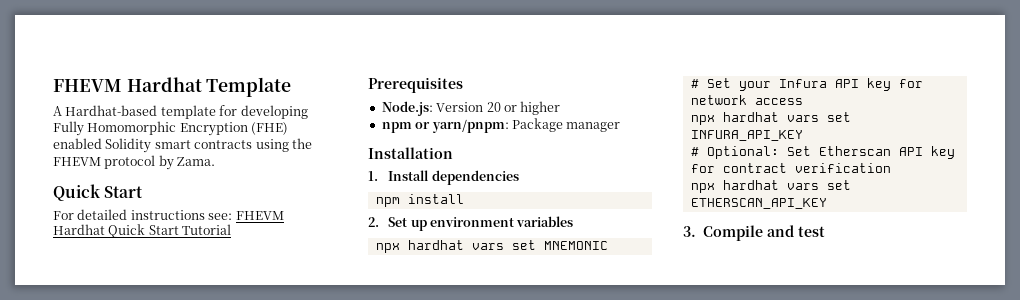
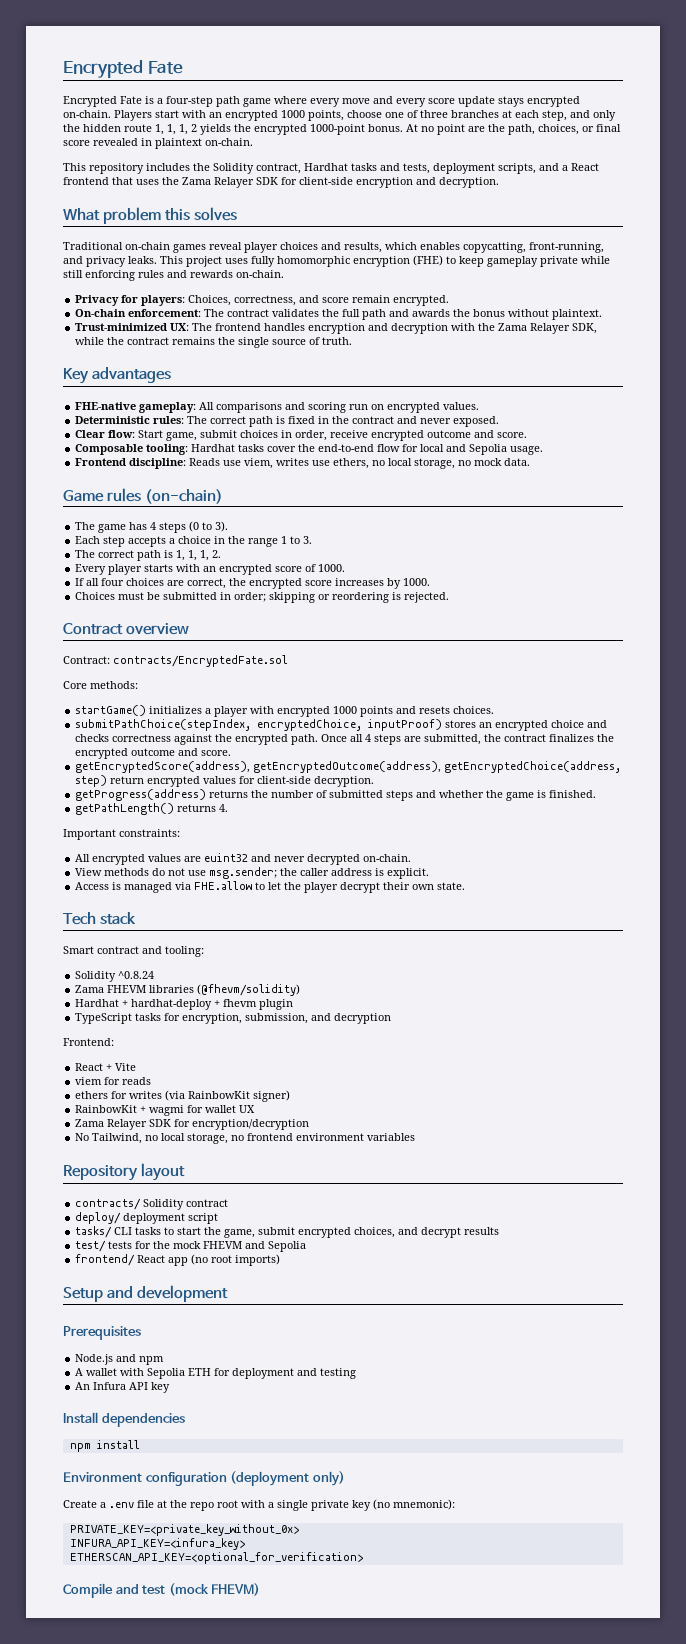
[53,77,292,97] [53,105,308,119] [53,121,289,136] [53,138,312,153] [53,155,216,170] [53,184,144,201] [53,209,284,220] [53,224,232,238] [368,77,463,93] [381,101,561,116] [381,118,621,133] [368,147,453,159] [368,170,519,185] [375,194,464,207] [368,216,574,231] [375,240,608,253] [690,78,923,91] [690,95,803,105] [690,112,851,125] [690,130,803,141] [690,146,955,159] [690,163,891,173] [690,180,851,193] [690,198,827,209] [683,226,696,237] FHEVM Hardhat Template // A Hardhat-based template for developing Fully Homomorphic Encryption (FHE) enabled Solidity smart contracts using the FHEVM protocol by Zama. // Quick Start // For detailed instructions see: FHEVM Hardhat Quick Start Tutorial // Prerequisites // Node.js: Version 20 or higher // npm or yarn/pnpm: Package manager // Installation // 1. Install dependencies // npm install // 2. Set up environment variables // npx hardhat vars set MNEMONIC // # Set your Infura API key for network access // npx hardhat vars set INFURA_API_KEY // # Optional: Set Etherscan API key for contract verification // npx hardhat vars set ETHERSCAN_API_KEY // 3. -> [63,60,183,78] [63,96,580,107] [63,110,616,121] [63,124,621,135] [63,138,253,149] [63,163,599,174] [63,177,499,188] [63,207,238,224] [63,242,604,253] [63,255,610,267] [63,270,284,281] [75,295,450,306] [75,309,603,320] [75,323,598,334] [75,337,353,348] [63,367,172,384] [75,402,480,413] [75,416,500,427] [75,430,528,441] [75,444,544,455] [75,458,531,469] [63,488,224,504] [75,521,229,533] [75,536,313,547] [75,550,222,561] [75,564,346,575] [75,578,431,589] [75,592,450,603] [63,623,190,635] [63,655,288,667] [63,681,138,689] [75,705,495,717] [75,719,608,731] [75,734,615,745] [75,748,232,759] [75,761,622,773] [75,775,375,787] [75,789,597,801] [75,803,229,815] [63,829,180,840] [75,853,412,865] [75,867,430,879] [75,881,466,893] [63,912,137,925] [63,946,204,957] [75,971,155,982] [75,984,301,996] [75,999,294,1010] [75,1013,392,1024] [63,1038,114,1046] [75,1063,137,1071] [75,1077,152,1085] [75,1090,291,1102] [75,1105,256,1116] [75,1119,310,1130] [75,1133,416,1144] [63,1163,186,1181] [75,1198,229,1210] [75,1212,219,1224] [75,1226,500,1238] [75,1240,307,1252] [75,1254,281,1266] [63,1285,229,1302] [63,1326,141,1340] [75,1354,165,1365] [75,1368,357,1379] [75,1382,171,1393] [63,1412,185,1427] [69,1440,140,1452] [63,1471,345,1486] [63,1499,455,1511] [69,1524,299,1536] [69,1538,245,1550] [69,1552,363,1564] Encrypted Fate // Encrypted Fate is a four-step path game where every move and every score update stays encrypted on-chain. Players start with an encrypted 1000 points, choose one of three branches at each step, and only the hidden route 1, 1, 1, 2 yields the encrypted 1000-point bonus. At no point are the path, choices, or final score revealed in plaintext on-chain. // This repository includes the Solidity contract, Hardhat tasks and tests, deployment scripts, and a React frontend that uses the Zama Relayer SDK for client-side encryption and decryption. // What problem this solves // Traditional on-chain games reveal player choices and results, which enables copycatting, front-running, and privacy leaks. This project uses fully homomorphic encryption (FHE) to keep gameplay private while still enforcing rules and rewards on-chain. // Privacy for players: Choices, correctness, and score remain encrypted. // On-chain enforcement: The contract validates the full path and awards the bonus without plaintext. // Trust-minimized UX: The frontend handles encryption and decryption with the Zama Relayer SDK, while the contract remains the single source of truth. // Key advantages // FHE-native gameplay: All comparisons and scoring run on encrypted values. // Deterministic rules: The correct path is fixed in the contract and never exposed. // Clear flow: Start game, submit choices in order, receive encrypted outcome and score. // Composable tooling: Hardhat tasks cover the end-to-end flow for local and Sepolia usage. // Frontend discipline: Reads use viem, writes use ethers, no local storage, no mock data. // Game rules (on-chain) // The game has 4 steps (0 to 3). // Each step accepts a choice in the range 1 to 3. // The correct path is 1, 1, 1, 2. // Every player starts with an encrypted score of 1000. // If all four choices are correct, the encrypted score increases by 1000. // Choices must be submitted in order; skipping or reordering is rejected. // Contract overview // Contract: contracts/EncryptedFate.sol // Core methods: // startGame() initializes a player with encrypted 1000 points and resets choices. // submitPathChoice(stepIndex, encryptedChoice, inputProof) stores an encrypted choice and checks correctness against the encrypted path. Once all 4 steps are submitted, the contract finalizes the encrypted outcome and score. // getEncryptedScore(address), getEncryptedOutcome(address), getEncryptedChoice(address, step) return encrypted values for client-side decryption. // getProgress(address) returns the number of submitted steps and whether the game is finished. // getPathLength() returns 4. // Important constraints: // All encrypted values are euint32 and never decrypted on-chain. // View methods do not use msg.sender; the caller address is explicit. // Access is managed via FHE.allow to let the player decrypt their own state. // Tech stack // Smart contract and tooling: // Solidity ^0.8.24 // Zama FHEVM libraries (@fhevm/solidity) // Hardhat + hardhat-deploy + fhevm plugin // TypeScript tasks for encryption, submission, and decryption // Frontend: // React + Vite // viem for reads // ethers for writes (via RainbowKit signer) // RainbowKit + wagmi for wallet UX // Zama Relayer SDK for encryption/decryption // No Tailwind, no local storage, no frontend environment variables // Repository layout // contracts/ Solidity contract // deploy/ deployment script // tasks/ CLI tasks to start the game, submit encrypted choices, and decrypt results // test/ tests for the mock FHEVM and Sepolia // frontend/ React app (no root imports) // Setup and development // Prerequisites // Node.js and npm // A wallet with Sepolia ETH for deployment and testing // An Infura API key // Install dependencies // npm install // Environment configuration (deployment only) // Create a .env file at the repo root with a single private key (no mnemonic): // PRIVATE_KEY=<private_key_without_0x> // INFURA_API_KEY=<infura_key> // ETHERSCAN_API_KEY=<optional_for_verification> //
(826, 231) none -> [168,1583,261,1596] (mock FHEVM)

